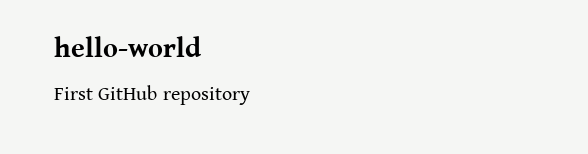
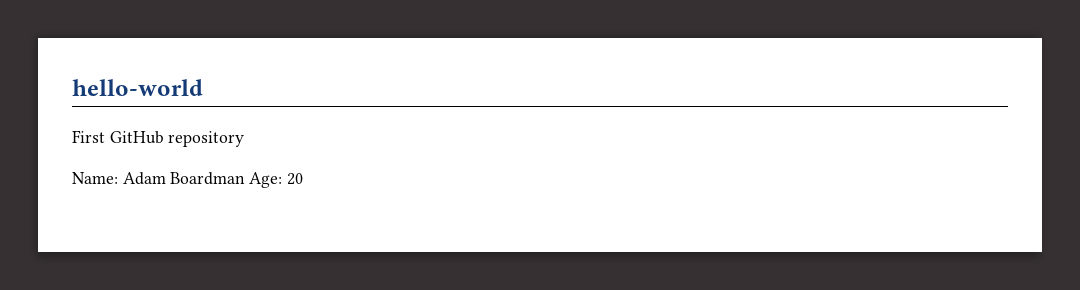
(250, 96) none -> [72,172,303,188] // Name: Adam Boardman Age: 20

